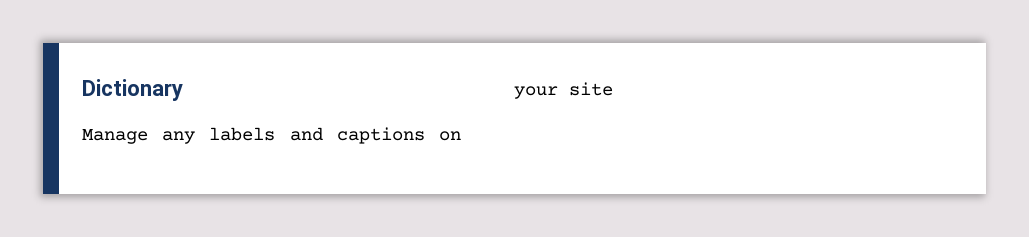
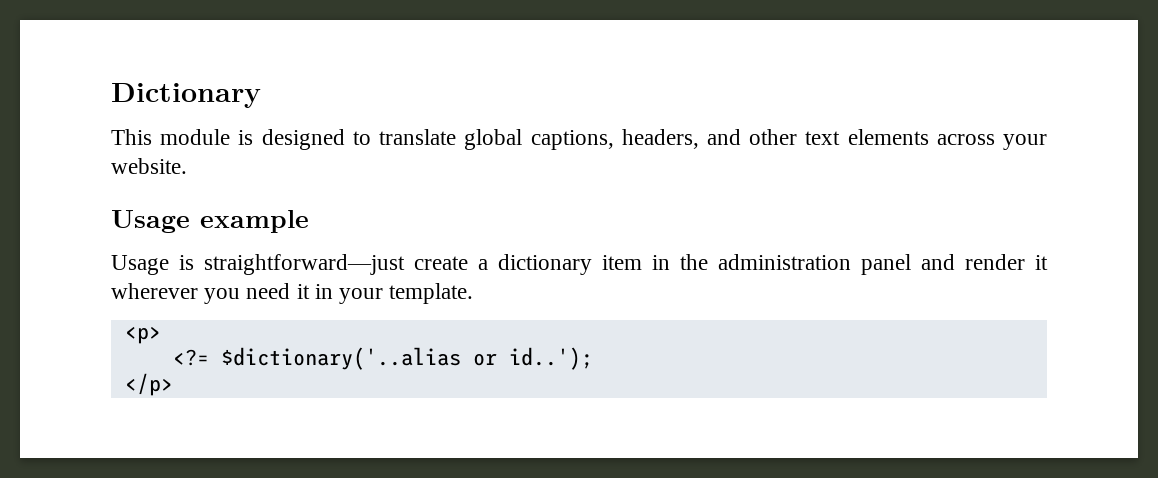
[82,127,461,144] [514,82,613,99] Manage any labels and captions on your site -> [111,129,1047,150] [111,158,187,174] [111,210,309,233] [111,254,1048,275] [111,283,474,304] [124,326,161,344] [172,347,593,370] [124,373,173,396] This module is designed to translate global captions, headers, and other text elements across your website. // Usage example // Usage is straightforward—just create a dictionary item in the administration panel and render it wherever you need it in your template. // <p> // <?= $dictionary('..alias or id..'); // </p>

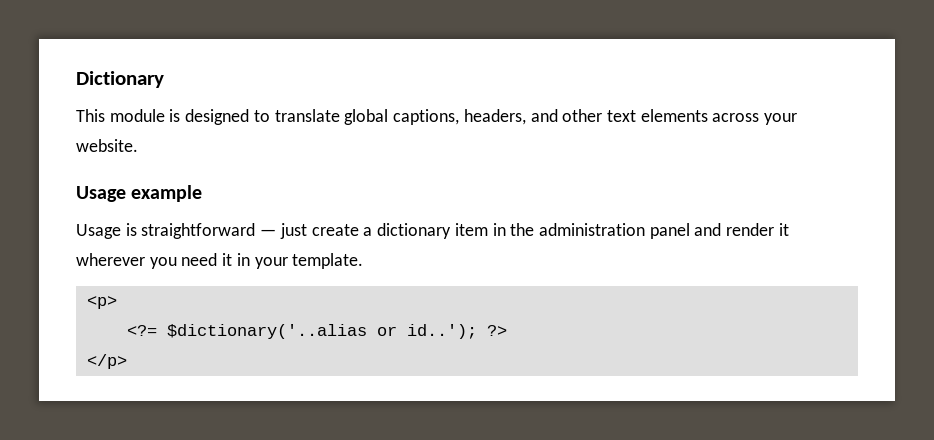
[204,254,405,275] straightforward—just -> [141,223,307,239] straightforward — just
(593, 358) none -> [486,325,507,336] ?>

